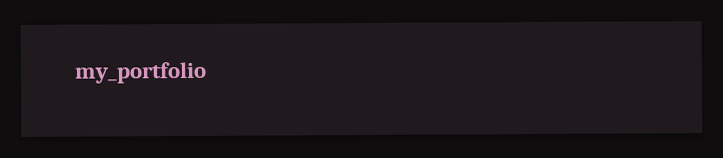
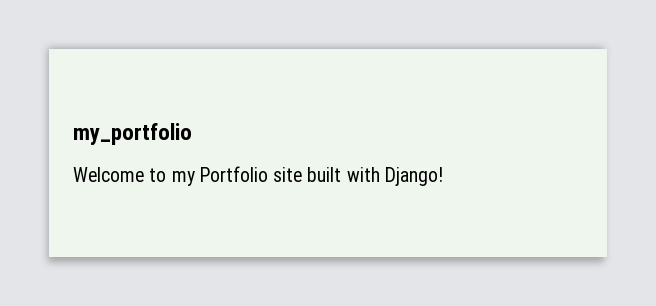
(207, 72) none -> [73,166,443,186] // Welcome to my Portfolio site built with Django!

